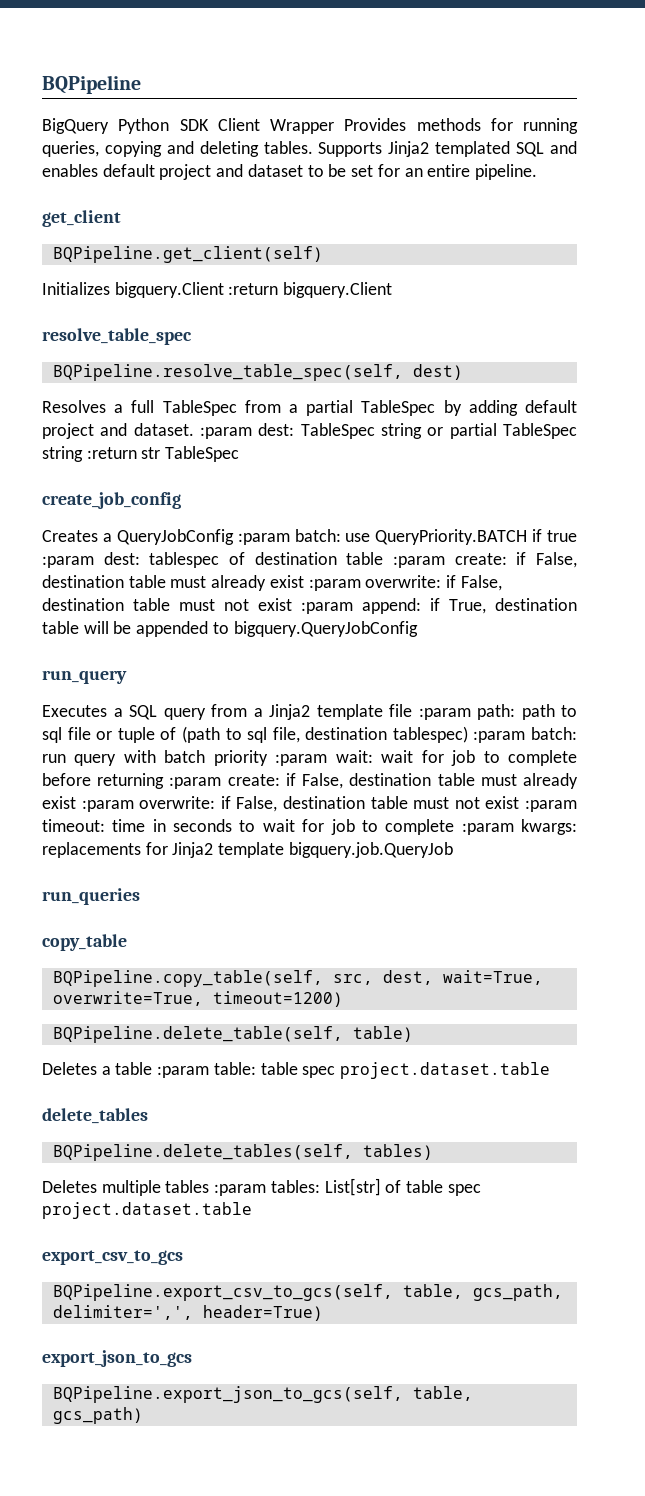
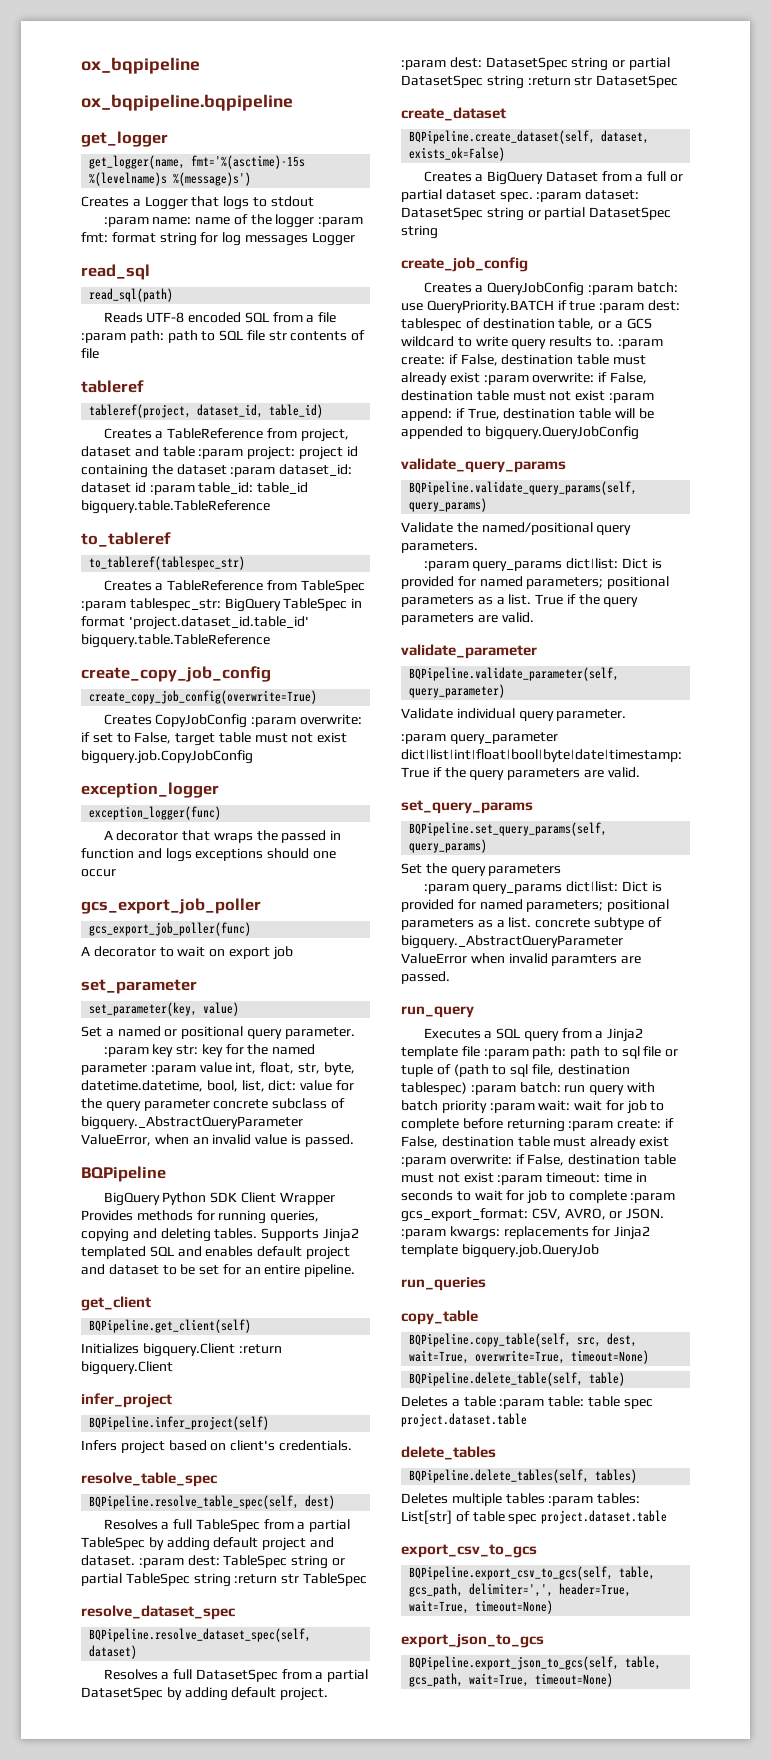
(42, 84) none -> [81,57,200,74] [81,94,293,111] [81,131,168,147] [89,155,306,169] [89,172,252,186] [81,196,314,210] [103,214,364,228] [81,232,355,246] [81,264,150,280] [89,288,174,302] [103,312,337,323] [81,330,366,343] [81,348,99,359] [81,380,144,393] [89,404,324,418] [103,428,349,442] [81,446,358,460] [81,464,353,478] [81,482,309,495] [81,500,270,514] [81,532,171,547] [89,556,246,570] [103,580,365,593] [81,598,363,612] [81,616,309,630] [81,634,270,648] [81,666,271,682] [89,690,318,704] [103,714,362,728] [81,732,348,746] [81,750,253,764] [81,782,219,798] [89,806,222,820] [103,830,342,843] [81,848,336,862] [81,869,116,877] [81,898,261,914] [89,922,252,936] [81,946,293,960] [81,979,197,994] [89,1002,240,1016] [81,1026,355,1039] [103,1044,316,1057] [81,1062,355,1075] [81,1080,354,1092] [81,1098,345,1111] [81,1116,303,1130] [81,1134,354,1147] ox_bqpipeline // ox_bqpipeline.bqpipeline // get_logger // get_logger(name, fmt='%(asctime)-15s %(levelname)s %(message)s') // Creates a Logger that logs to stdout // :param name: name of the logger :param fmt: format string for log messages Logger // read_sql // read_sql(path) // Reads UTF-8 encoded SQL from a file :param path: path to SQL file str contents of file // tableref // tableref(project, dataset_id, table_id) // Creates a TableReference from project, dataset and table :param project: project id containing the dataset :param dataset_id: dataset id :param table_id: table_id bigquery.table.TableReference // to_tableref // to_tableref(tablespec_str) // Creates a TableReference from TableSpec :param tablespec_str: BigQuery TableSpec in format 'project.dataset_id.table_id' bigquery.table.TableReference // create_copy_job_config // create_copy_job_config(overwrite=True) // Creates CopyJobConfig :param overwrite: if set to False, target table must not exist bigquery.job.CopyJobConfig // exception_logger // exception_logger(func) // A decorator that wraps the passed in function and logs exceptions should one occur // gcs_export_job_poller // gcs_export_job_poller(func) // A decorator to wait on export job // set_parameter // set_parameter(key, value) // Set a named or positional query parameter. // :param key str: key for the named parameter :param value int, float, str, byte, datetime.datetime, bool, list, dict: value for the query parameter concrete subclass of bigquery._AbstractQueryParameter ValueError, when an invalid value is passed. //
(393, 290) none -> [81,1393,172,1408] [89,1416,270,1430] [81,1440,352,1454] // infer_project // BQPipeline.infer_project(self) // Infers project based on client's credentials.
(240, 454) none -> [81,1605,235,1620] [89,1628,312,1642] [89,1645,138,1659] [103,1669,369,1682] [81,1687,329,1701] [401,57,670,71] [401,75,679,89] [401,107,506,121] [409,130,650,144] [409,147,506,161] [423,171,684,185] [401,189,640,202] [401,207,672,221] [401,225,438,239] // resolve_dataset_spec // BQPipeline.resolve_dataset_spec(self, dataset) // Resolves a full DatasetSpec from a partial DatasetSpec by adding default project. :param dest: DatasetSpec string or partial DatasetSpec string :return str DatasetSpec // create_dataset // BQPipeline.create_dataset(self, dataset, exists_ok=False) // Creates a BigQuery Dataset from a full or partial dataset spec. :param dataset: DatasetSpec string or partial DatasetSpec string
[346,552,384,565] table -> [558,318,652,330] [401,336,614,349] table, or a GCS wildcard to write query results to.
(418, 629) none -> [401,458,566,473] [409,481,638,495] [409,498,488,512] [401,522,632,535] [401,541,478,553] [423,558,662,571] [401,576,670,589] [401,594,639,607] [401,612,534,625] [401,644,537,659] [409,667,620,681] [409,684,506,698] [401,708,627,721] [401,732,558,744] [401,749,682,762] [401,767,640,780] [401,800,533,814] [409,822,608,836] [409,839,488,853] [401,863,562,876] [423,881,662,894] [401,899,670,912] [401,917,662,930] [401,935,623,949] [401,953,642,966] [401,971,450,984] // validate_query_params // BQPipeline.validate_query_params(self, query_params) // Validate the named/positional query parameters. // :param query_params dict|list: Dict is provided for named parameters; positional parameters as a list. True if the query parameters are valid. // validate_parameter // BQPipeline.validate_parameter(self, query_parameter) // Validate individual query parameter. // :param query_parameter dict|list|int|float|bool|byte|date|timestamp: True if the query parameters are valid. // set_query_params // BQPipeline.set_query_params(self, query_params) // Set the query parameters // :param query_params dict|list: Dict is provided for named parameters; positional parameters as a list. concrete subtype of bigquery._AbstractQueryParameter ValueError when invalid paramters are passed.
(514, 829) none -> [401,1208,665,1222] [401,1229,446,1239] gcs_export_format: CSV, AVRO, or JSON. :param
[212,991,343,1007] timeout=1200) -> [571,1350,650,1364] timeout=None)
[202,1305,323,1321] header=True) -> [559,1583,632,1597] [409,1600,554,1614] header=True, wait=True, timeout=None)
[52,1407,143,1424] gcs_path) -> [409,1673,614,1687] gcs_path, wait=True, timeout=None)

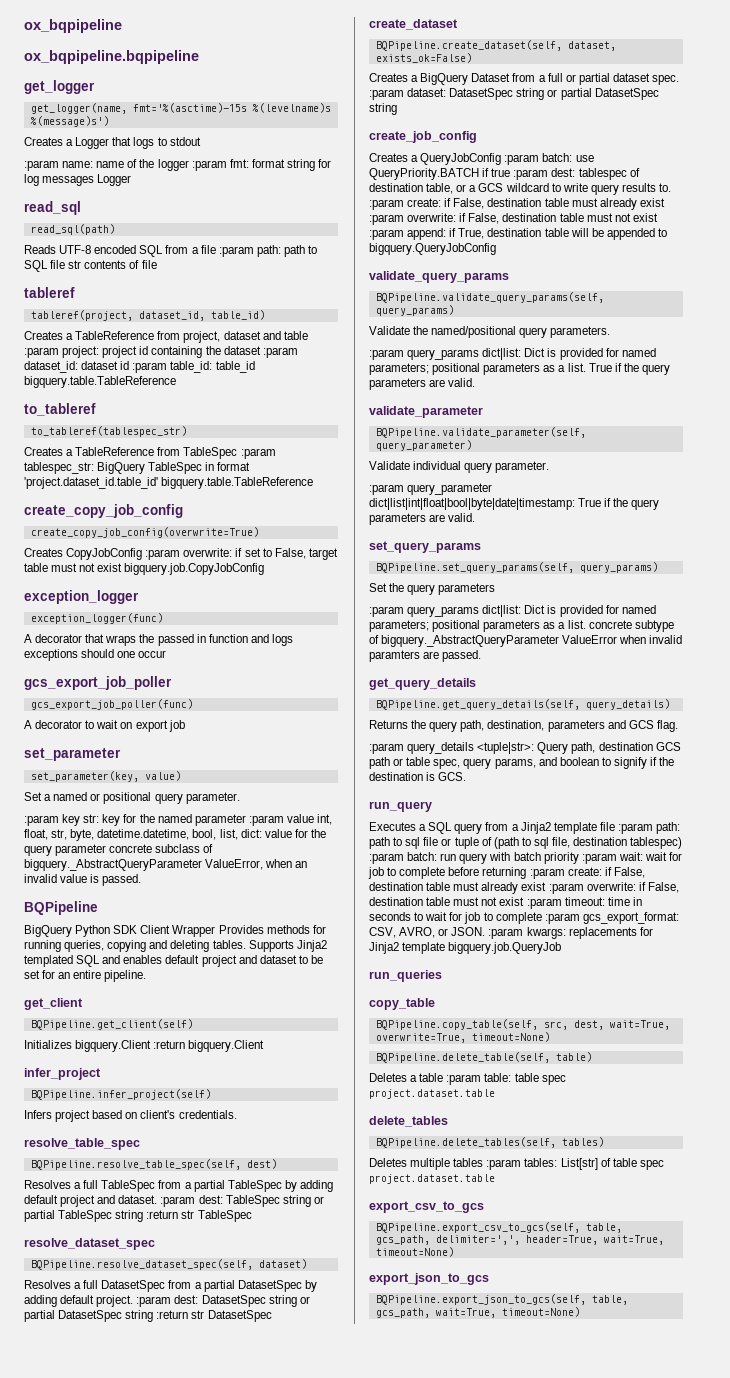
(450, 977) none -> [369,678,476,690] [375,699,670,710] [369,720,678,732] [369,742,681,754] [369,757,675,769] [369,772,467,781] // get_query_details // BQPipeline.get_query_details(self, query_details) // Returns the query path, destination, parameters and GCS flag. // :param query_details <tuple|str>: Query path, destination GCS path or table spec, query params, and boolean to signify if the destination is GCS.

